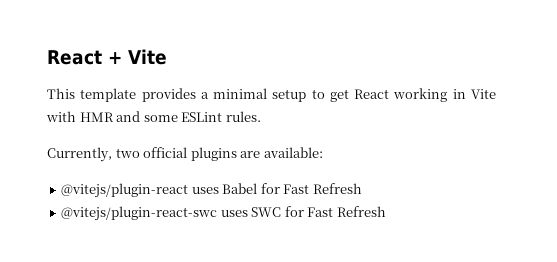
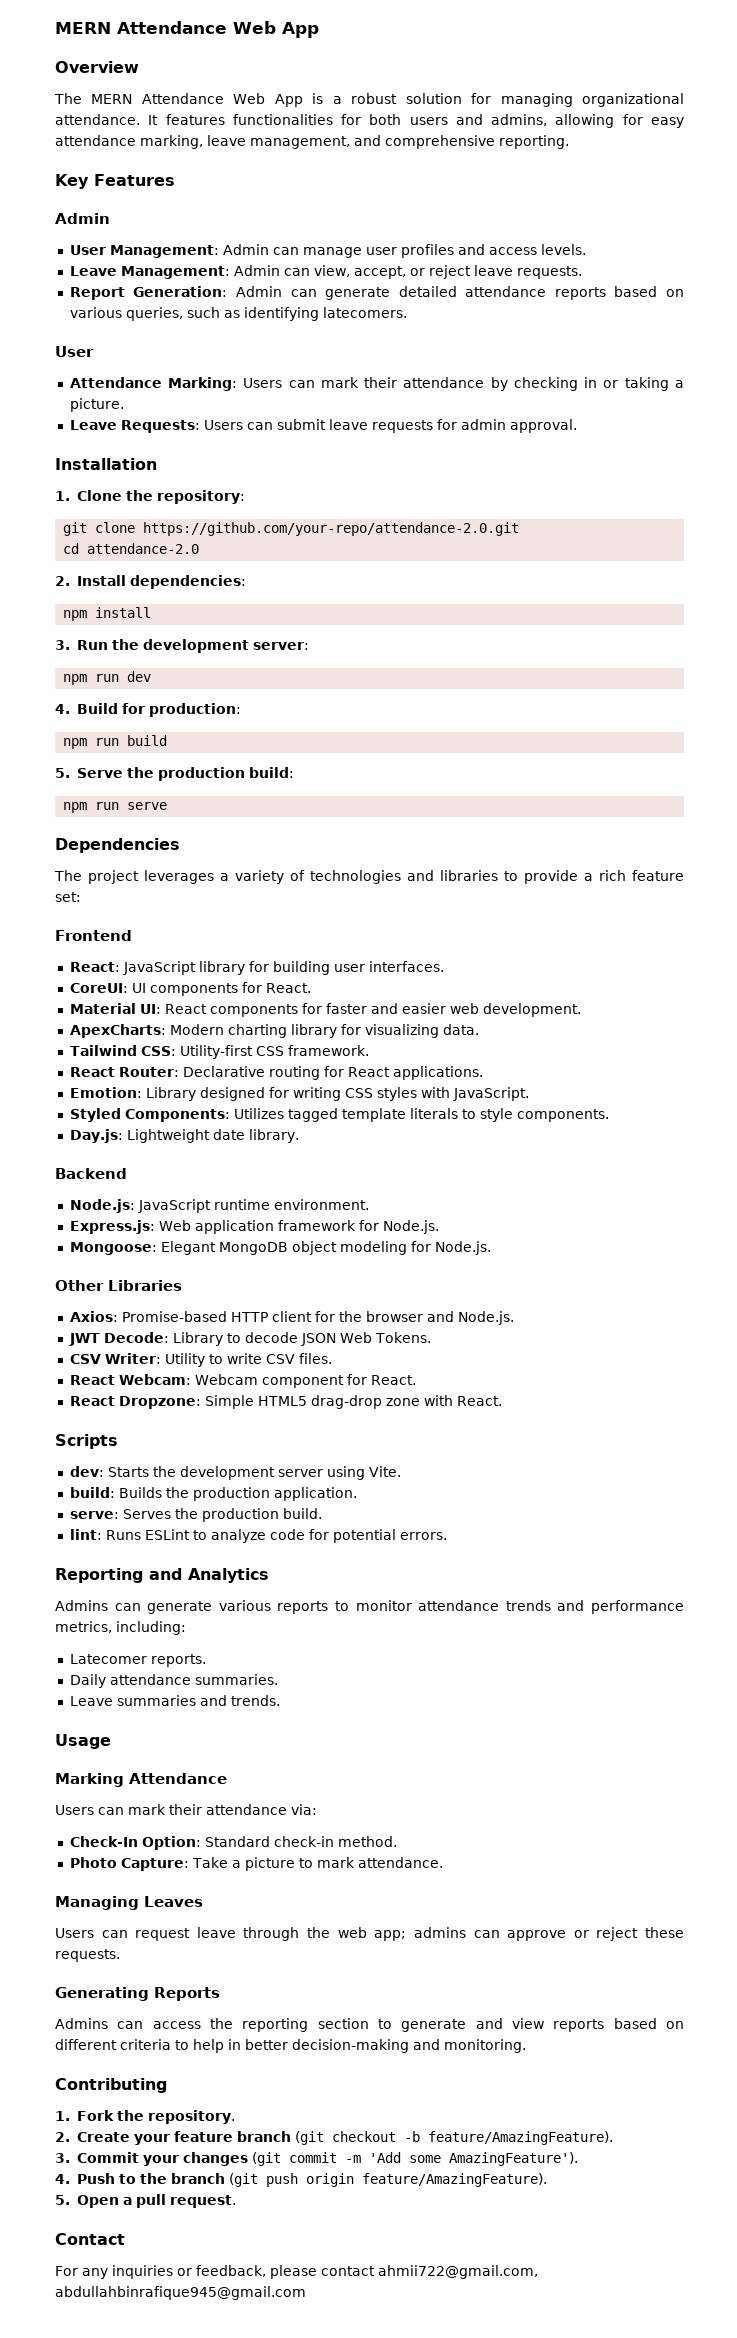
[47,49,167,65] [47,88,496,102] [46,111,261,122] [47,147,323,162] [61,183,362,198] [61,206,386,221] React + Vite // This template provides a minimal setup to get React working in Vite with HMR and some ESLint rules. // Currently, two official plugins are available: // @vitejs/plugin-react uses Babel for Fast Refresh // @vitejs/plugin-react-swc uses SWC for Fast Refresh -> [55,21,319,38] [55,61,139,73] [54,93,684,107] [55,114,684,128] [55,135,569,149] [55,174,175,189] [55,213,110,224] [69,244,586,258] [69,265,582,279] [69,286,684,300] [69,307,407,321] [55,346,94,357] [69,377,685,391] [69,398,124,412] [69,419,577,433] [55,458,157,470] [55,490,245,504] [63,522,520,536] [63,543,200,554] [55,575,246,589] [63,607,152,621] [55,639,309,653] [63,671,152,685] [55,703,241,717] [63,735,168,749] [55,767,294,781] [63,802,168,813] [55,838,180,853] [54,870,684,884] [55,892,81,902] [55,930,132,941] [69,961,444,975] [69,982,311,996] [69,1003,581,1017] [69,1024,479,1038] [69,1045,369,1059] [69,1066,483,1080] [69,1087,529,1101] [69,1108,609,1122] [69,1129,299,1143] [55,1168,127,1179] [69,1199,369,1213] [69,1220,439,1234] [69,1241,491,1255] [55,1280,182,1291] [69,1311,514,1325] [68,1332,431,1346] [69,1353,332,1367] [69,1374,416,1388] [69,1395,502,1409] [55,1434,118,1449] [69,1466,401,1480] [69,1487,357,1501] [69,1508,322,1522] [69,1529,447,1543] [55,1568,269,1583] [55,1600,685,1614] [55,1621,186,1635] [69,1654,206,1667] [69,1674,278,1688] [69,1695,280,1706] [55,1734,111,1749] [55,1773,227,1787] [55,1804,317,1815] [69,1836,397,1850] [69,1857,443,1871] [55,1896,203,1910] [55,1927,685,1941] [55,1949,120,1962] [55,1987,220,2001] [55,2018,684,2032] [55,2039,526,2053] [55,2078,167,2093] [55,2110,235,2124] [55,2131,613,2145] [55,2152,578,2166] [55,2173,547,2187] [55,2194,236,2208] [55,2233,125,2245] [55,2265,538,2279] [55,2286,306,2300] MERN Attendance Web App // Overview // The MERN Attendance Web App is a robust solution for managing organizational attendance. It features functionalities for both users and admins, allowing for easy attendance marking, leave management, and comprehensive reporting. // Key Features // Admin // User Management: Admin can manage user profiles and access levels. // Leave Management: Admin can view, accept, or reject leave requests. // Report Generation: Admin can generate detailed attendance reports based on various queries, such as identifying latecomers. // User // Attendance Marking: Users can mark their attendance by checking in or taking a picture. // Leave Requests: Users can submit leave requests for admin approval. // Installation // 1. Clone the repository: // git clone https://github.com/your-repo/attendance-2.0.git // cd attendance-2.0 // 2. Install dependencies: // npm install // 3. Run the development server: // npm run dev // 4. Build for production: // npm run build // 5. Serve the production build: // npm run serve // Dependencies // The project leverages a variety of technologies and libraries to provide a rich feature set: // Frontend // React: JavaScript library for building user interfaces. // CoreUI: UI components for React. // Material UI: React components for faster and easier web development. // ApexCharts: Modern charting library for visualizing data. // Tailwind CSS: Utility-first CSS framework. // React Router: Declarative routing for React applications. // Emotion: Library designed for writing CSS styles with JavaScript. // Styled Components: Utilizes tagged template literals to style components. // Day.js: Lightweight date library. // Backend // Node.js: JavaScript runtime environment. // Express.js: Web application framework for Node.js. // Mongoose: Elegant MongoDB object modeling for Node.js. // Other Libraries // Axios: Promise-based HTTP client for the browser and Node.js. // JWT Decode: Library to decode JSON Web Tokens. // CSV Writer: Utility to write CSV files. // React Webcam: Webcam component for React. // React Dropzone: Simple HTML5 drag-drop zone with React. // Scripts // dev: Starts the development server using Vite. // build: Builds the production application. // serve: Serves the production build. // lint: Runs ESLint to analyze code for potential errors. // Reporting and Analytics // Admins can generate various reports to monitor attendance trends and performance metrics, including: // Latecomer reports. // Daily attendance summaries. // Leave summaries and trends. // Usage // Marking Attendance // Users can mark their attendance via: // Check-In Option: Standard check-in method. // Photo Capture: Take a picture to mark attendance. // Managing Leaves // Users can request leave through the web app; admins can approve or reject these requests. // Generating Reports // Admins can access the reporting section to generate and view reports based on different criteria to help in better decision-making and monitoring. // Contributing // 1. Fork the repository. // 2. Create your feature branch (git checkout -b feature/AmazingFeature). // 3. Commit your changes (git commit -m 'Add some AmazingFeature'). // 4. Push to the branch (git push origin feature/AmazingFeature). // 5. Open a pull request. // Contact // For any inquiries or feedback, please contact ahmii722@gmail.com, abdullahbinrafique945@gmail.com

